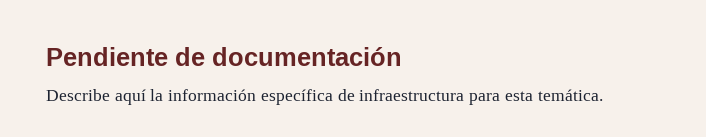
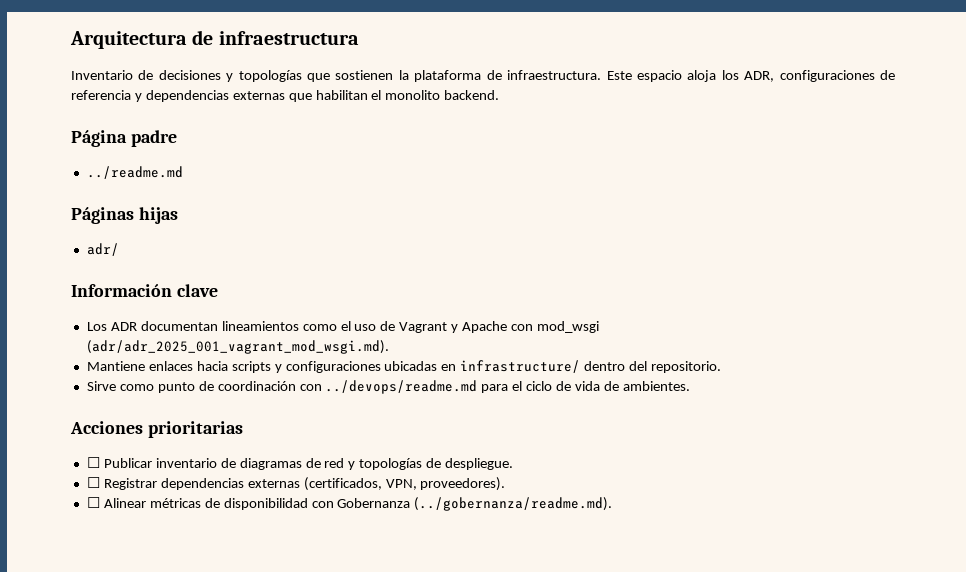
[46,47,402,66] [46,89,603,105] Pendiente de documentación // Describe aquí la información específica de infraestructura para esta temática. -> [70,30,359,49] [71,70,895,82] [71,90,500,102] [71,130,177,147] [86,166,183,179] [71,207,178,224] [86,243,119,256] [71,284,218,297] [86,321,599,333] [86,340,389,354] [86,360,722,373] [86,380,690,394] [70,421,243,438] [86,457,514,470] [86,477,506,491] [86,497,613,511] Arquitectura de infraestructura // Inventario de decisiones y topologías que sostienen la plataforma de infraestructura. Este espacio aloja los ADR, configuraciones de referencia y dependencias externas que habilitan el monolito backend. // Página padre // ../readme.md // Páginas hijas // adr/ // Información clave // Los ADR documentan lineamientos como el uso de Vagrant y Apache con mod_wsgi (adr/adr_2025_001_vagrant_mod_wsgi.md). // Mantiene enlaces hacia scripts y configuraciones ubicadas en infrastructure/ dentro del repositorio. // Sirve como punto de coordinación con ../devops/readme.md para el ciclo de vida de ambientes. // Acciones prioritarias // ☐ Publicar inventario de diagramas de red y topologías de despliegue. // ☐ Registrar dependencias externas (certificados, VPN, proveedores). // ☐ Alinear métricas de disponibilidad con Gobernanza (../gobernanza/readme.md).

